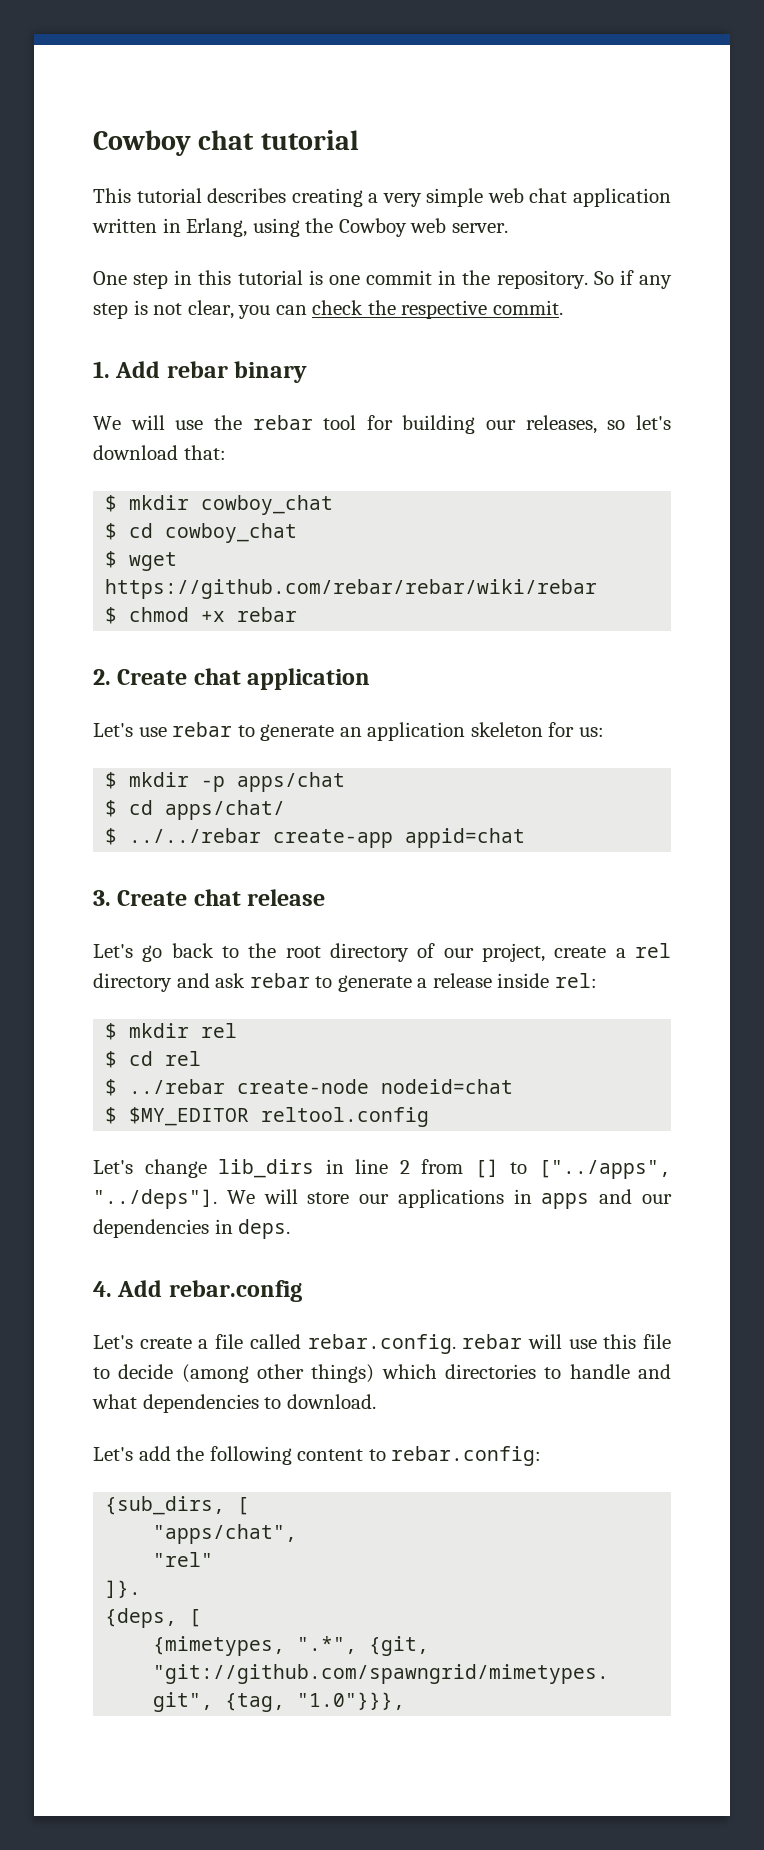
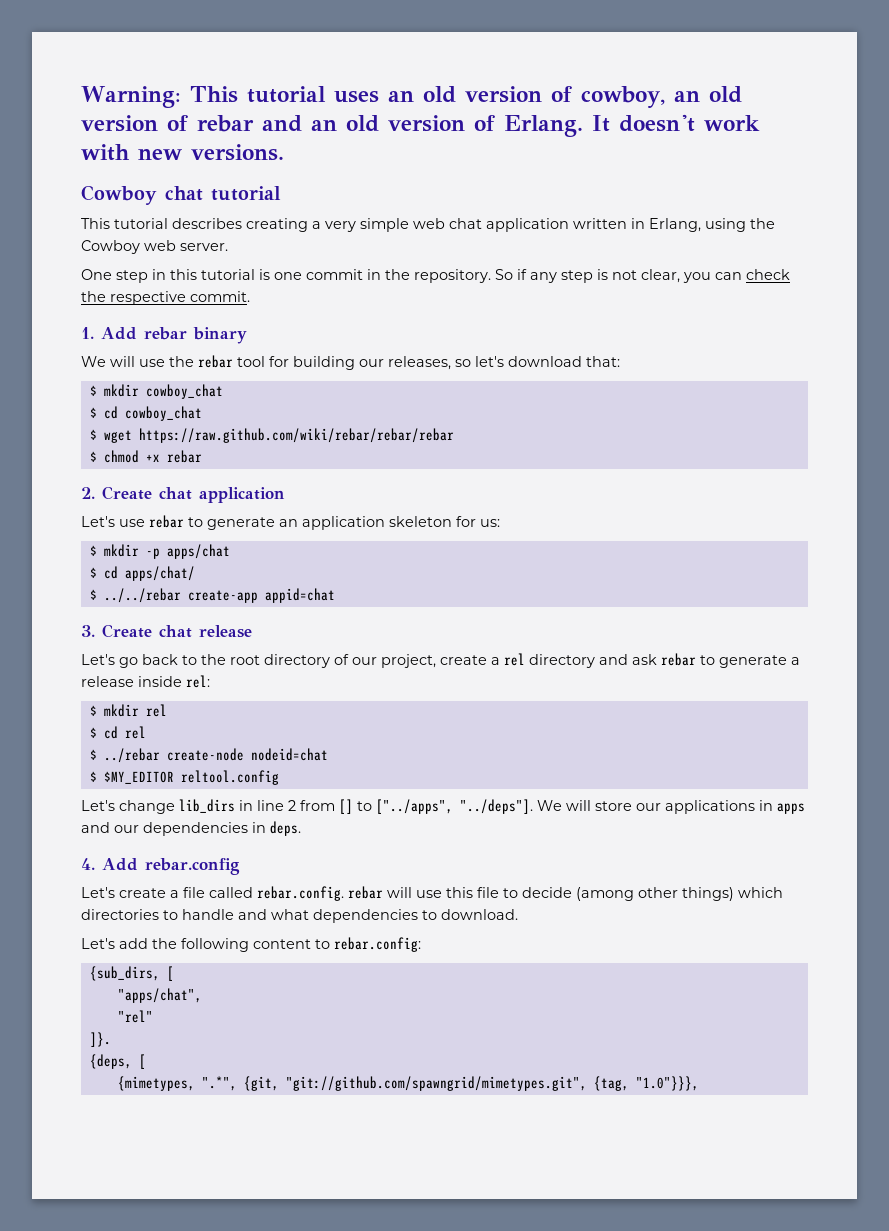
(93, 143) none -> [81,86,742,108] [81,114,760,137] [81,144,284,161] Warning: This tutorial uses an old version of cowboy, an old version of rebar and an old version of Erlang. It doesn't work with new versions. //
[105,579,598,599] https://github.com/rebar/rebar/wiki/rebar -> [138,428,454,443] https://raw.github.com/wiki/rebar/rebar/rebar

